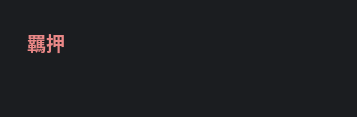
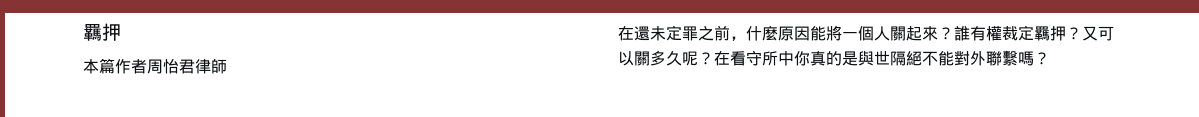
[27,34,65,54] 羈押 -> [83,23,121,41] [83,58,227,74] [618,25,1114,41] [618,50,1050,66] 羈押 // 本篇作者周怡君律師 // 在還未定罪之前，什麼原因能將一個人關起來？誰有權裁定羈押？又可以關多久呢？在看守所中你真的是與世隔絕不能對外聯繫嗎？

